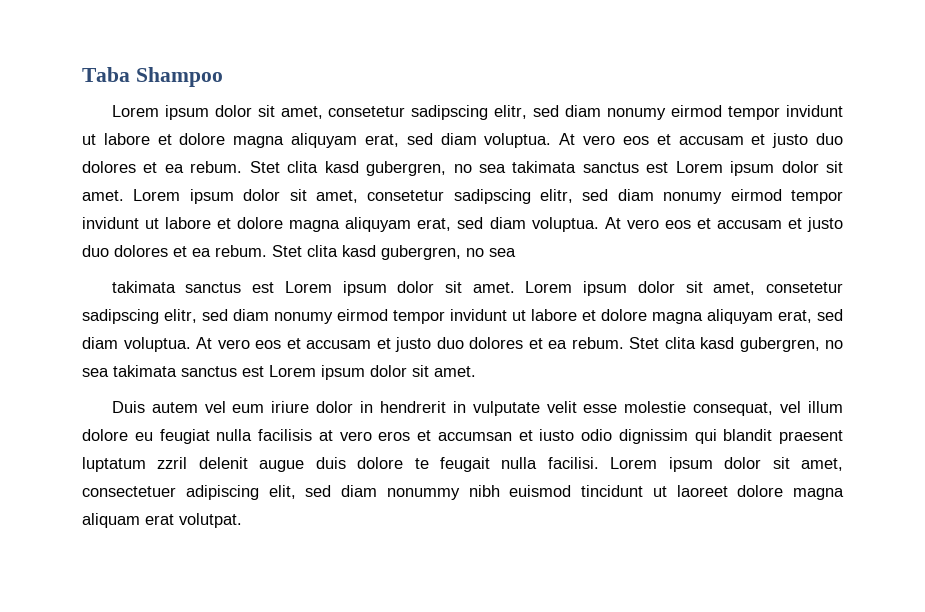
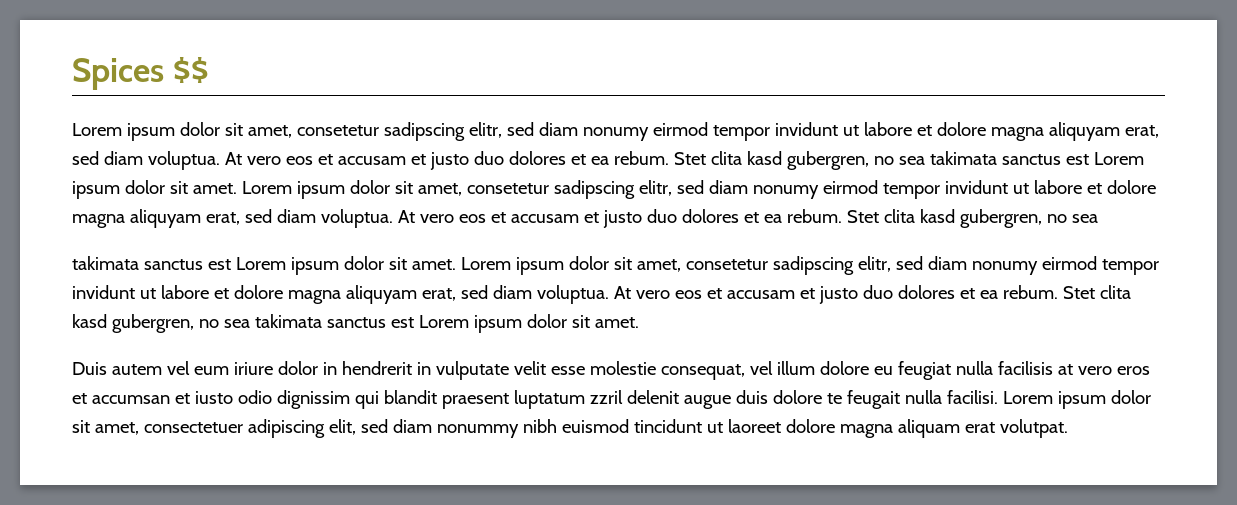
[82,67,223,87] Taba Shampoo -> [72,57,210,90] Spices $$

